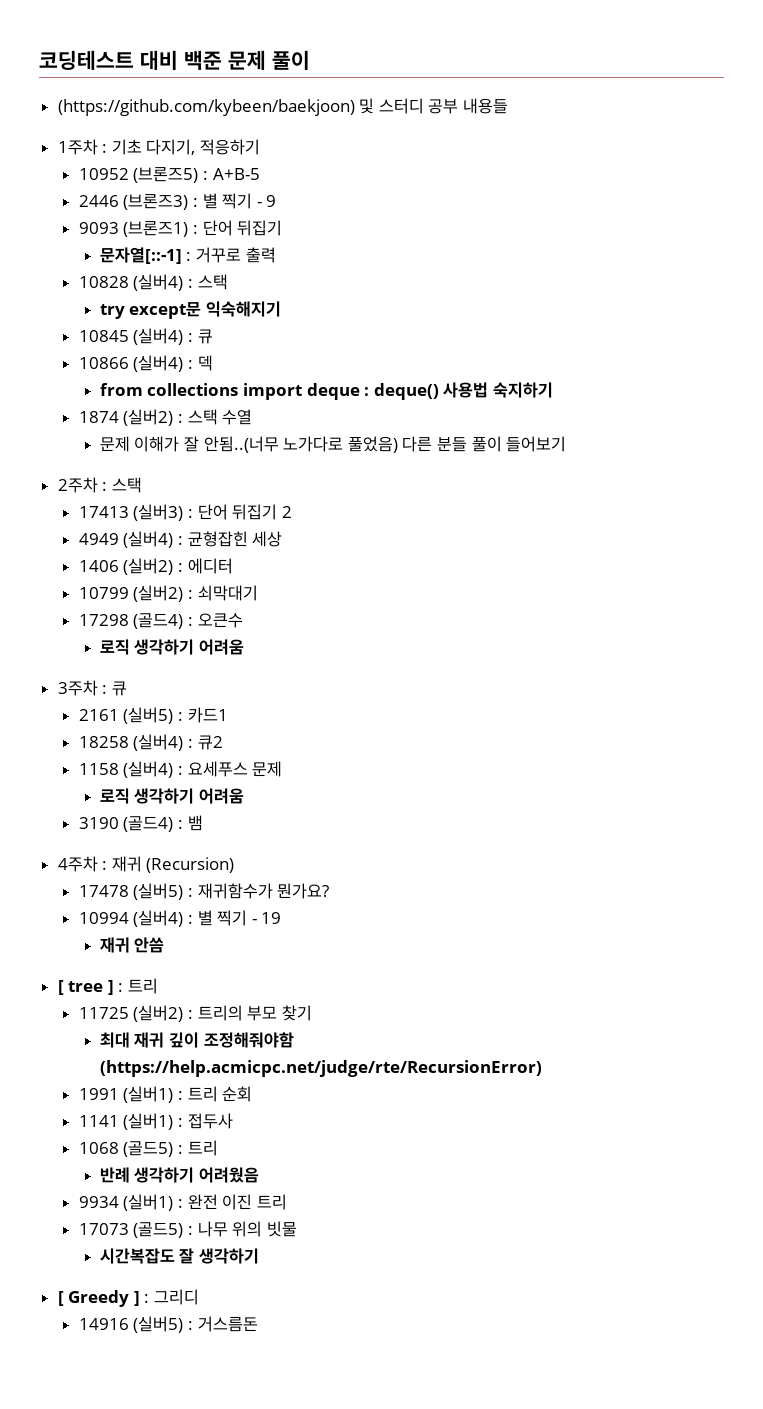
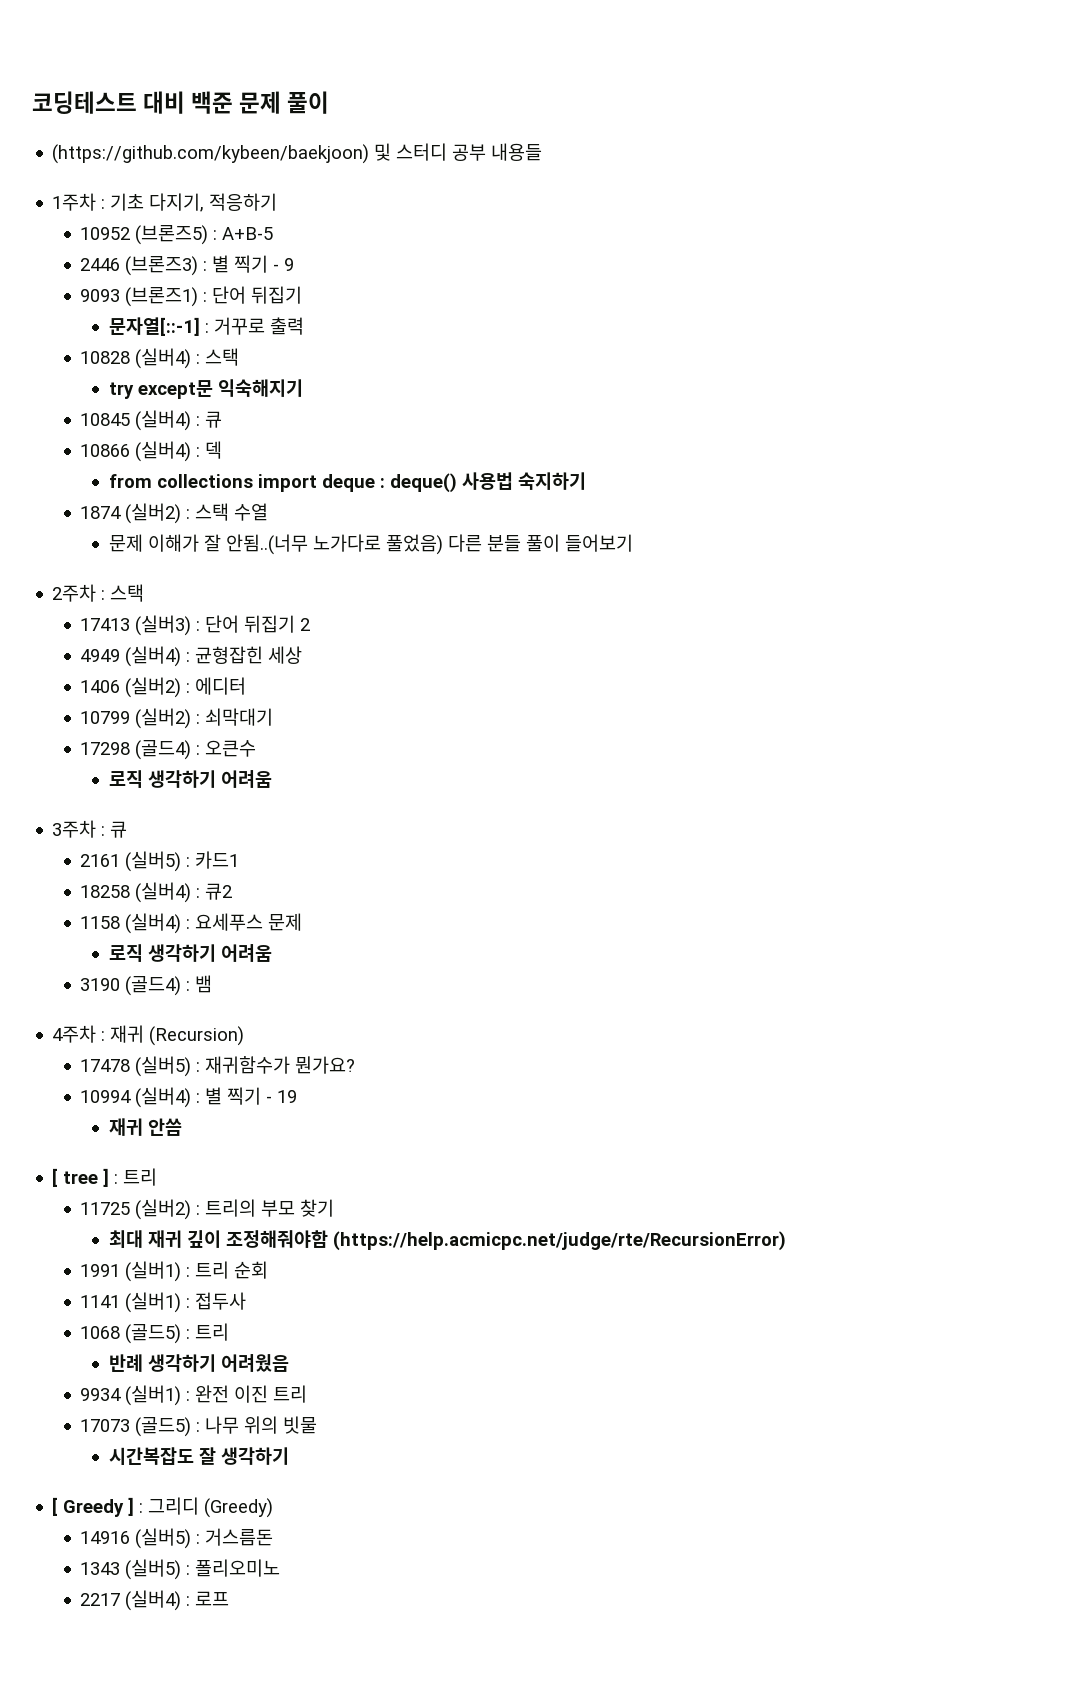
(200, 1297) none -> [204,1498,274,1518] (Greedy)
(258, 1324) none -> [80,1559,281,1580] [80,1590,230,1611] // 1343 (실버5) : 폴리오미노 // 2217 (실버4) : 로프

